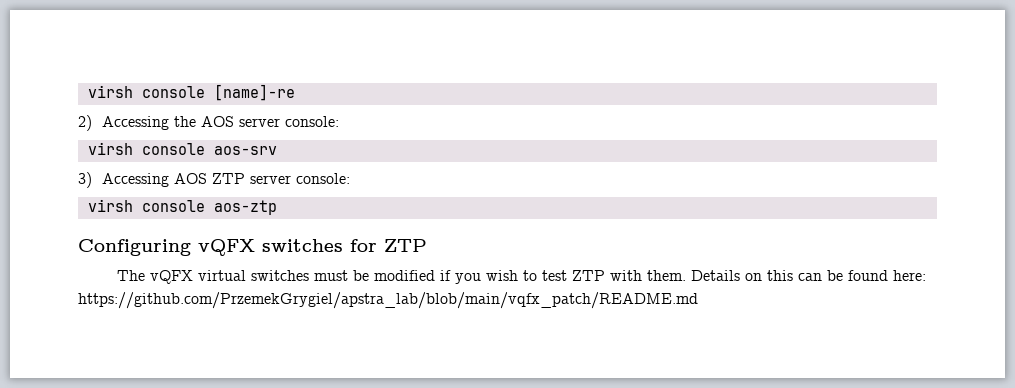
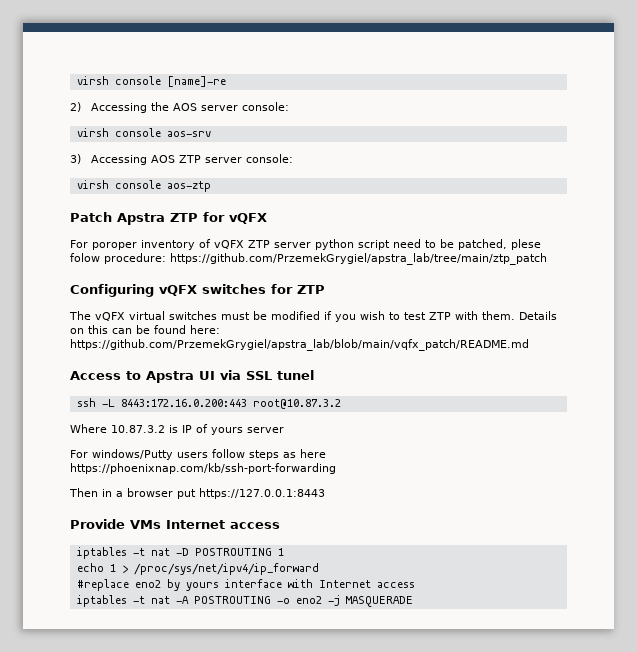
(277, 207) none -> [70,212,267,225] [70,239,541,250] [70,253,547,265] // Patch Apstra ZTP for vQFX // For poroper inventory of vQFX ZTP server python script need to be patched, plese folow procedure: https://github.com/PrzemekGrygiel/apstra_lab/tree/main/ztp_patch
(698, 300) none -> [70,370,314,383] [76,398,341,409] [70,424,284,435] [70,449,326,460] [70,463,336,474] [69,488,325,499] [70,519,280,529] [76,547,284,559] [76,563,319,575] [76,579,415,591] [76,595,413,607] // Access to Apstra UI via SSL tunel // ssh -L 8443:172.16.0.200:443 root@10.87.3.2 // Where 10.87.3.2 is IP of yours server // For windows/Putty users follow steps as here https://phoenixnap.com/kb/ssh-port-forwarding // Then in a browser put https://127.0.0.1:8443 // Provide VMs Internet access // iptables -t nat -D POSTROUTING 1 // echo 1 > /proc/sys/net/ipv4/ip_forward // #replace eno2 by yours interface with Internet access // iptables -t nat -A POSTROUTING -o eno2 -j MASQUERADE

